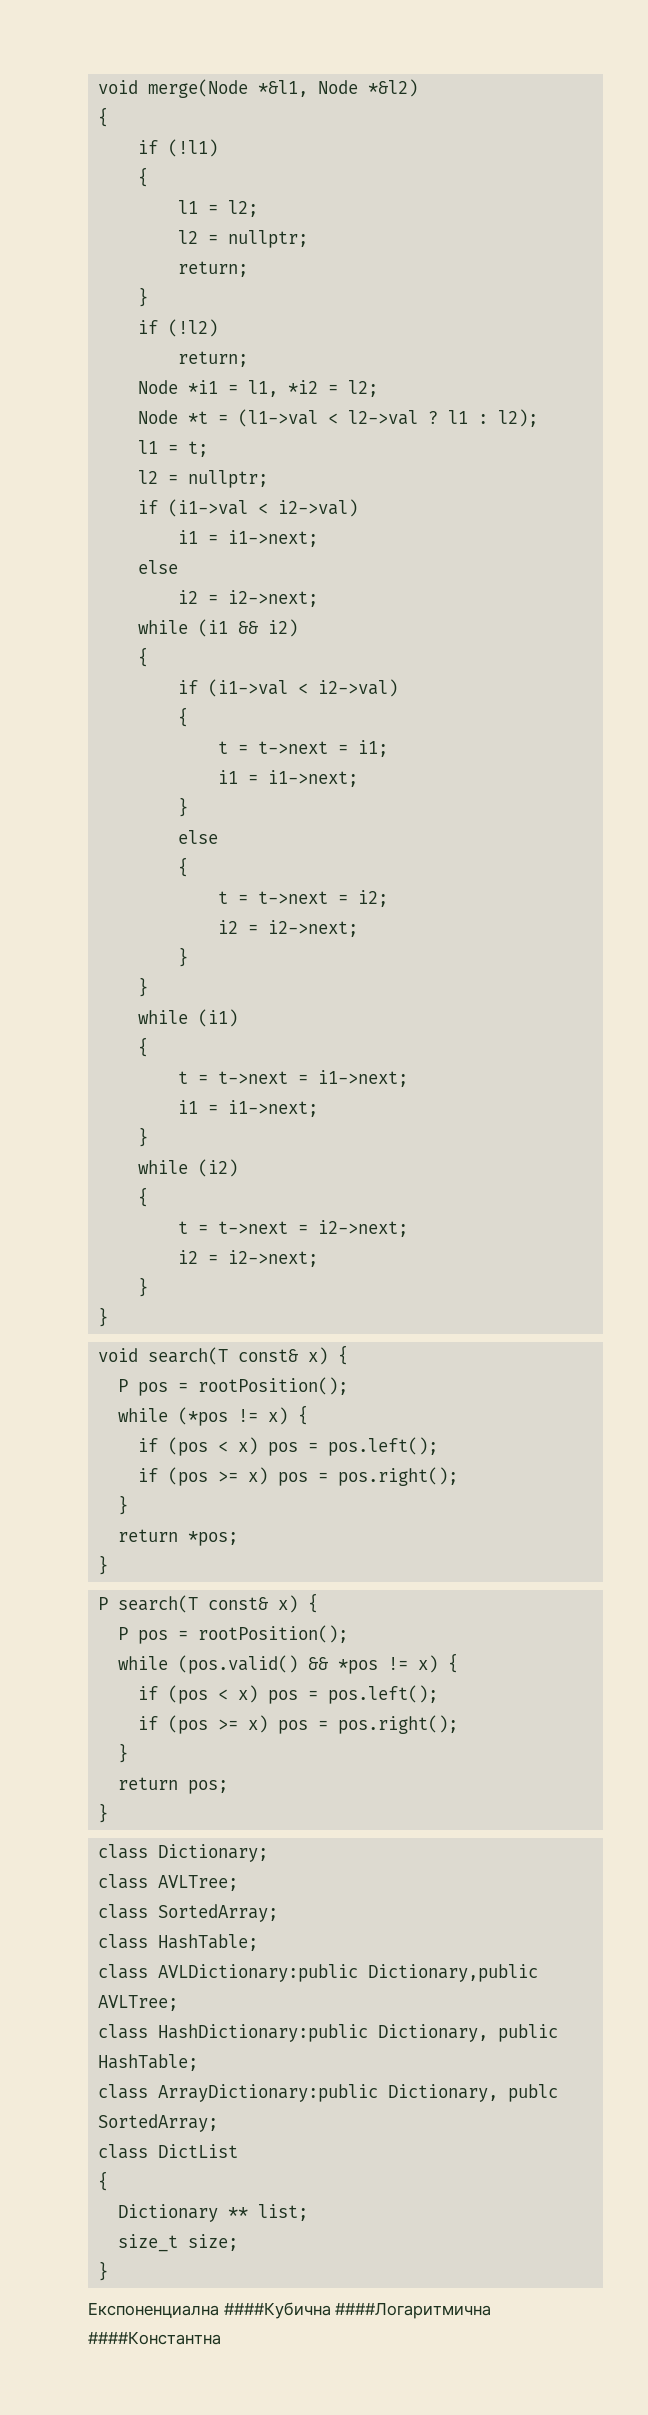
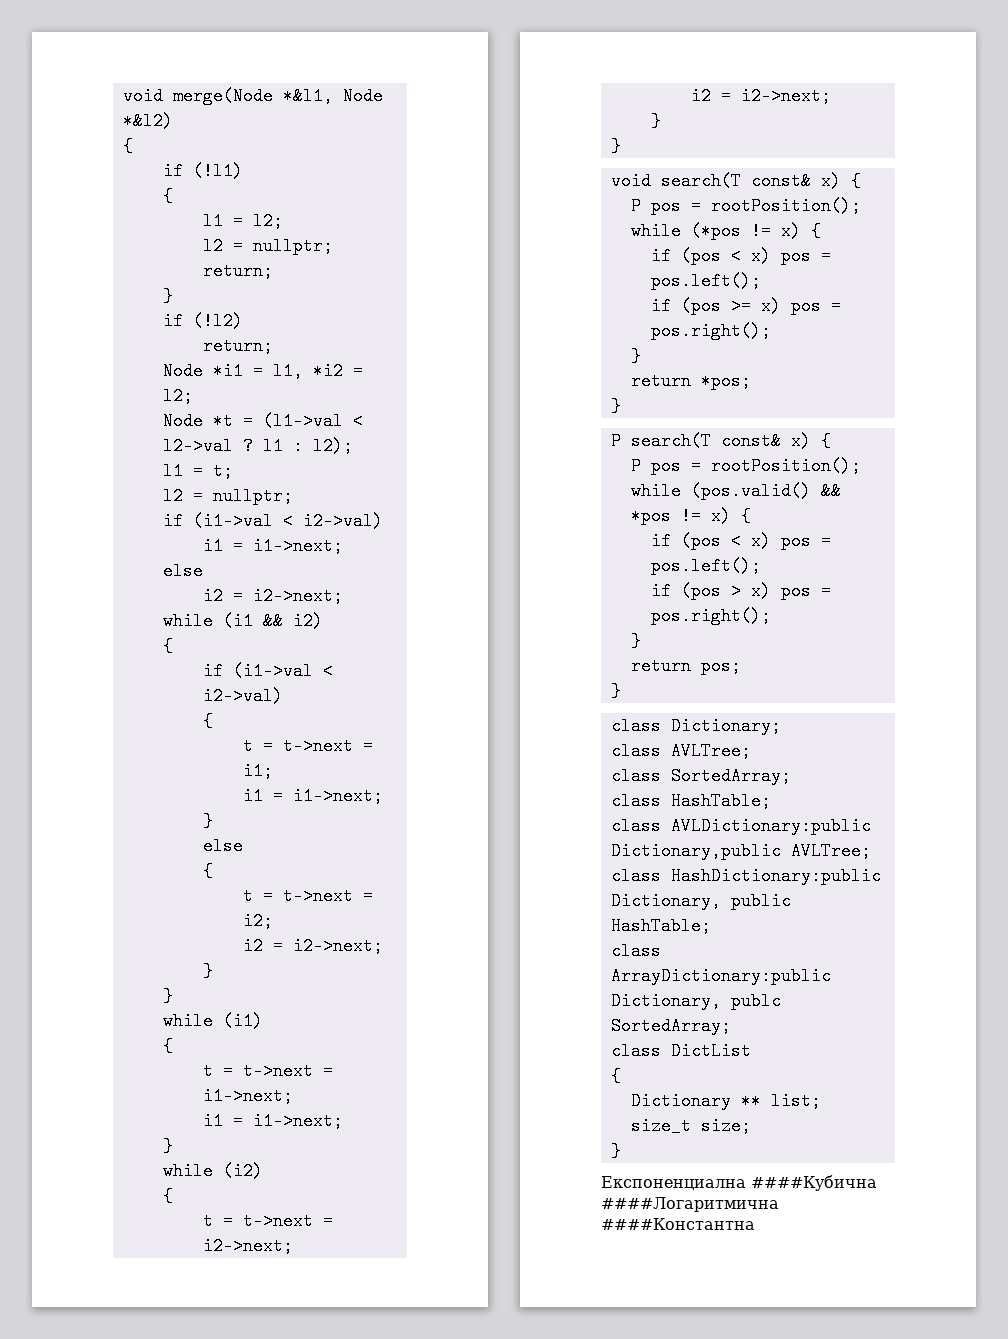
[218,1719,239,1730] >= -> [730,582,741,600] >

